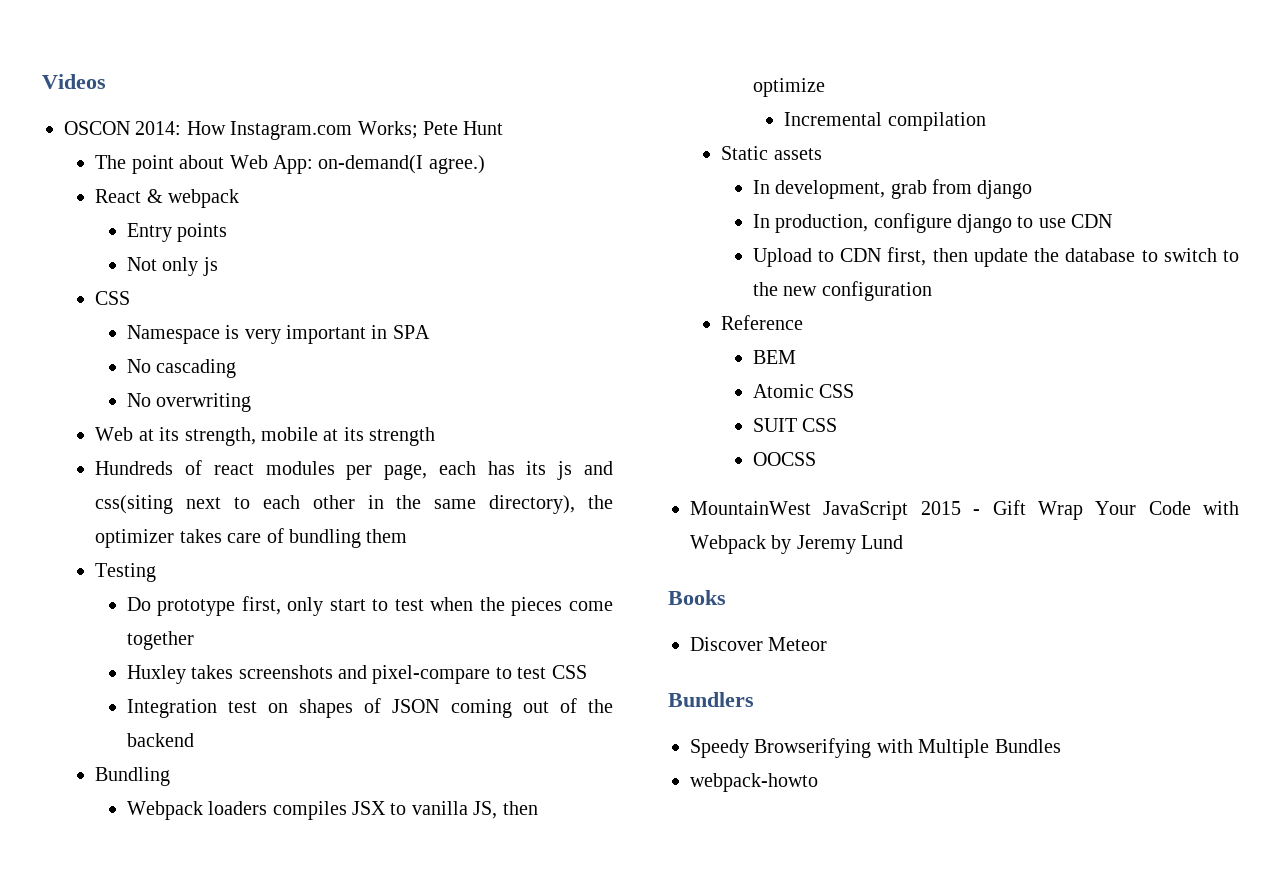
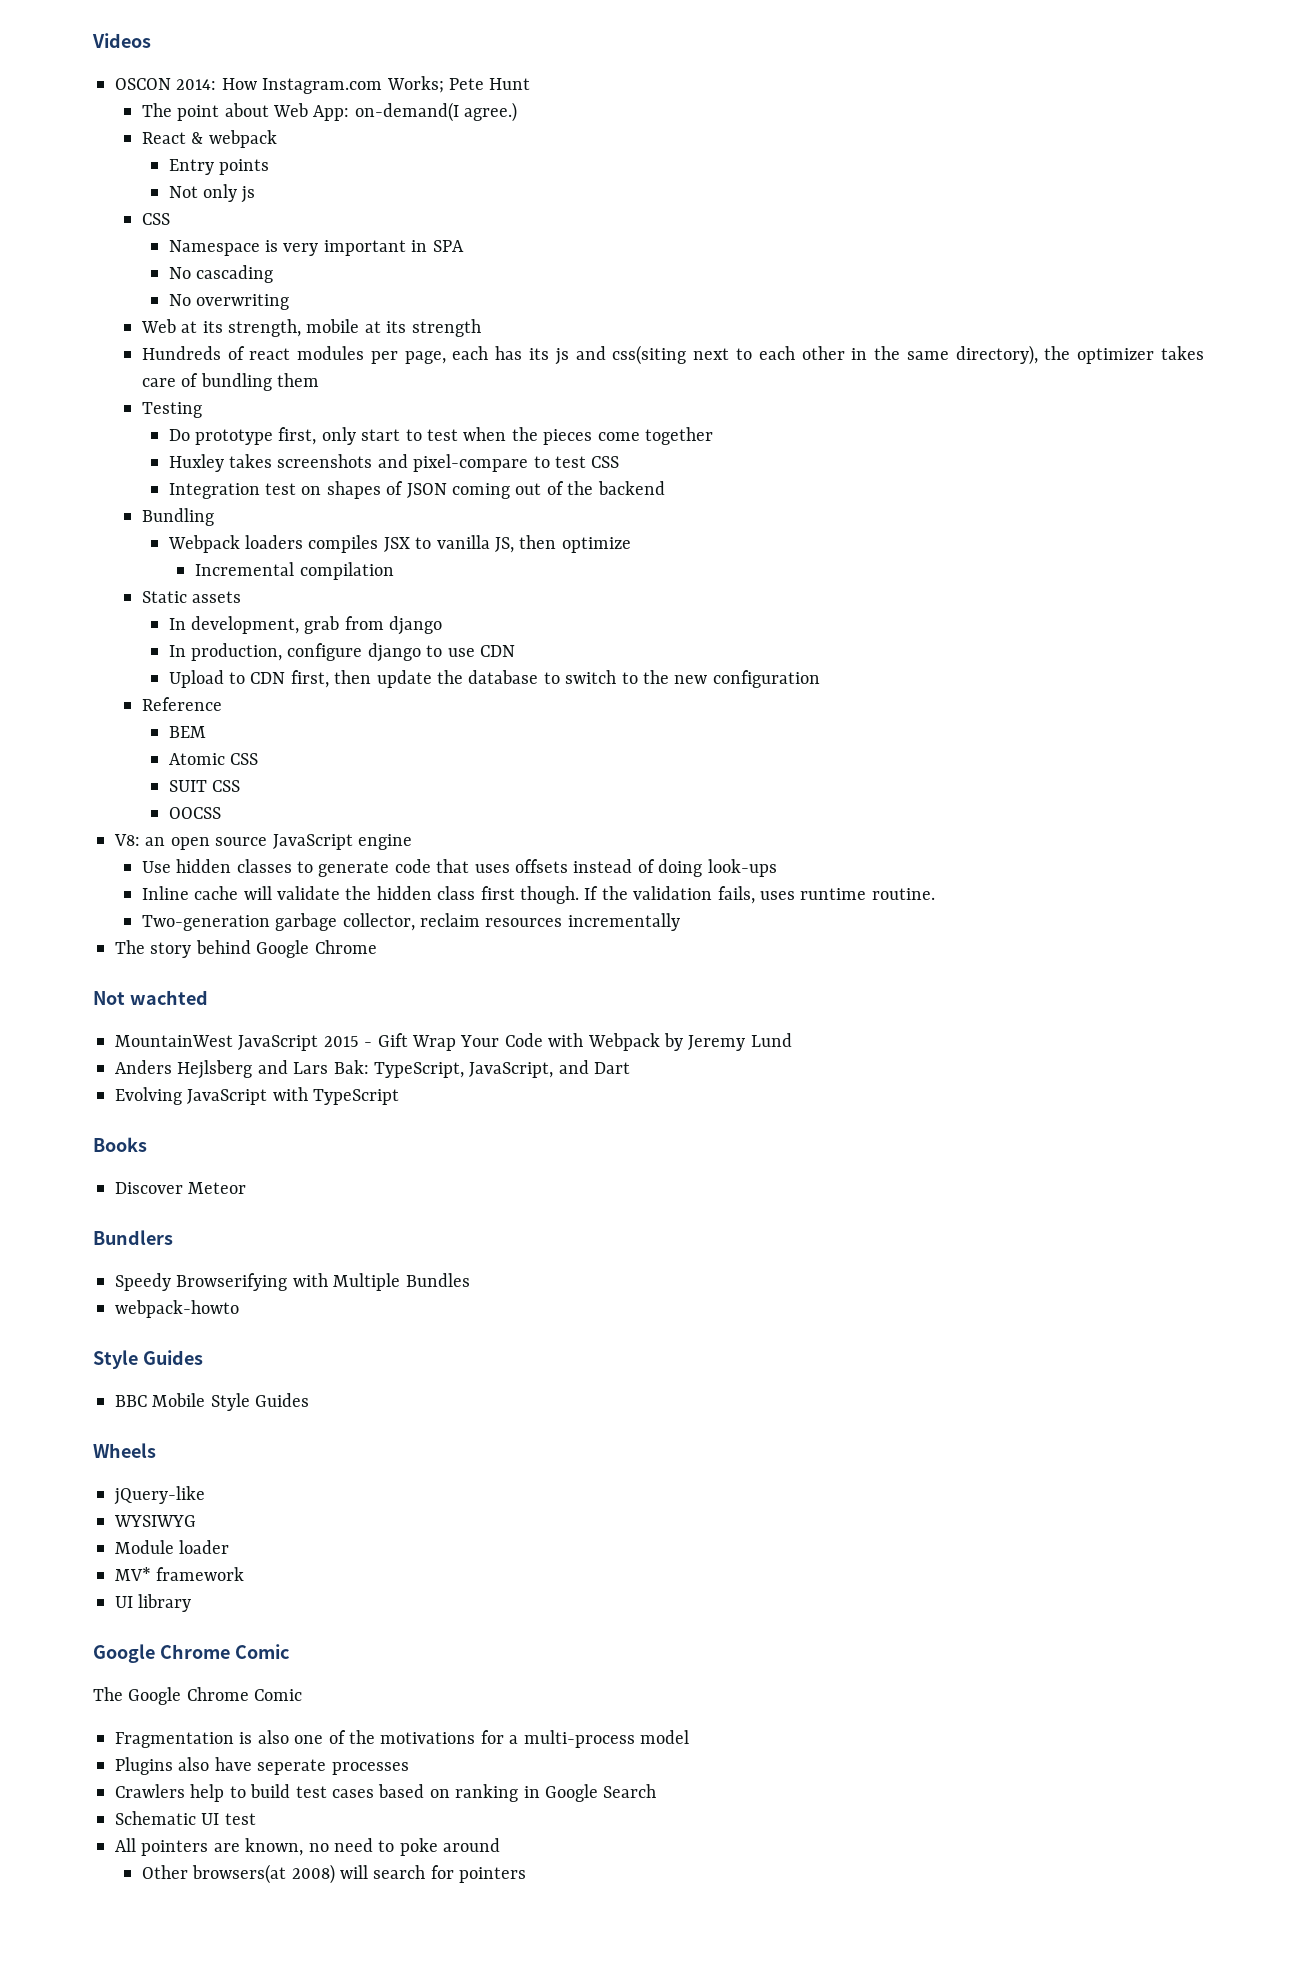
(816, 459) none -> [114,834,412,850] [141,859,777,877] [141,886,935,904] [141,913,680,931] [115,940,377,958] [93,990,208,1005] // V8: an open source JavaScript engine // Use hidden classes to generate code that uses offsets instead of doing look-ups // Inline cache will validate the hidden class first though. If the validation fails, uses runtime routine. // Two-generation garbage collector, reclaim resources incrementally // The story behind Google Chrome // Not wachted
(904, 542) none -> [115,1060,631,1079] [115,1087,400,1105] // Anders Hejlsberg and Lars Bak: TypeScript, JavaScript, and Dart // Evolving JavaScript with TypeScript
(818, 782) none -> [93,1350,203,1369] [115,1393,310,1411] [93,1443,156,1458] [114,1486,205,1505] [114,1515,196,1527] [115,1540,230,1554] [115,1567,245,1581] [115,1594,192,1612] [93,1644,289,1663] [93,1687,303,1705] [115,1730,689,1748] [115,1757,409,1775] [115,1784,657,1802] [115,1811,256,1825] [115,1838,501,1856] [141,1864,527,1884] // Style Guides // BBC Mobile Style Guides // Wheels // jQuery-like // WYSIWYG // Module loader // MV* framework // UI library // Google Chrome Comic // The Google Chrome Comic // Fragmentation is also one of the motivations for a multi-process model // Plugins also have seperate processes // Crawlers help to build test cases based on ranking in Google Search // Schematic UI test // All pointers are known, no need to poke around // Other browsers(at 2008) will search for pointers

